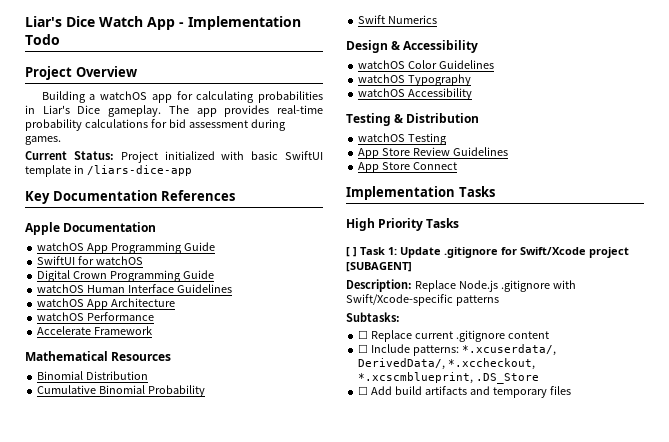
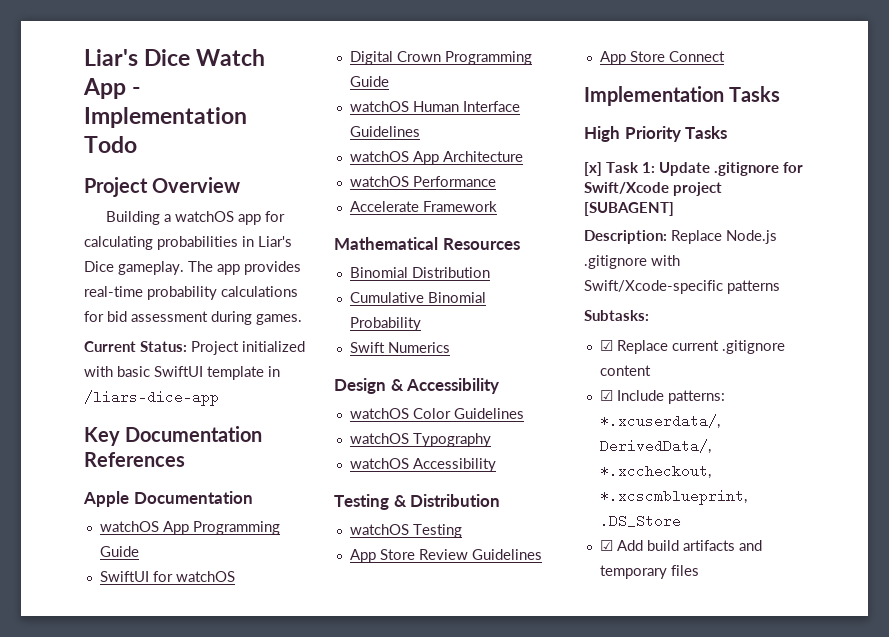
[346,247,357,257] [ ] -> [584,162,602,176] [x]
[358,330,369,339] ☐ -> [599,340,613,351] ☑
[358,344,369,353] ☐ -> [599,390,613,401] ☑
[358,386,369,395] ☐ -> [599,540,613,551] ☑

